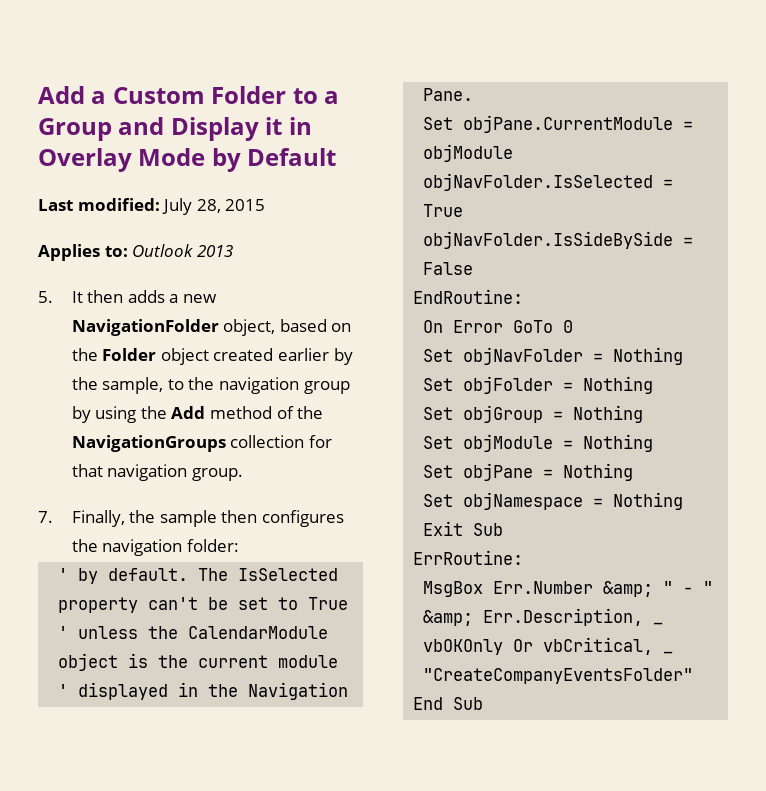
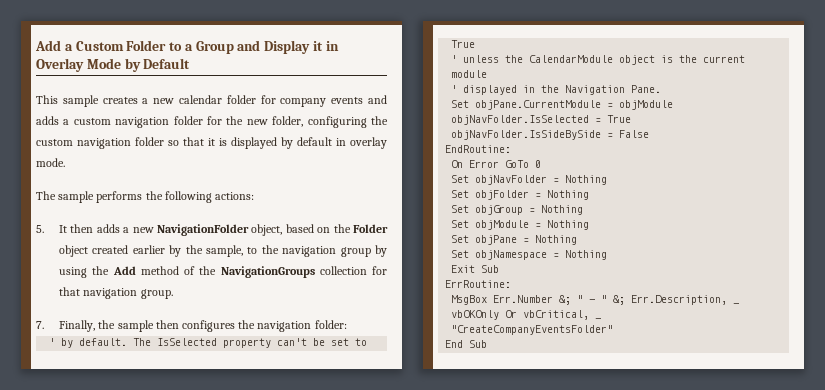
[38,198,266,215] [38,244,233,261] Last modified: July 28, 2015 // Applies to: Outlook 2013 -> [36,95,388,107] [36,116,388,128] [36,137,387,149] [36,158,65,167] [36,191,255,203] This sample creates a new calendar folder for company events and adds a custom navigation folder for the new folder, configuring the custom navigation folder so that it is displayed by default in overlay mode. // The sample performs the following actions:
[603,581,654,597] &amp; -> [559,295,572,305] &;
[423,610,474,626] &amp; -> [613,295,626,305] &;

